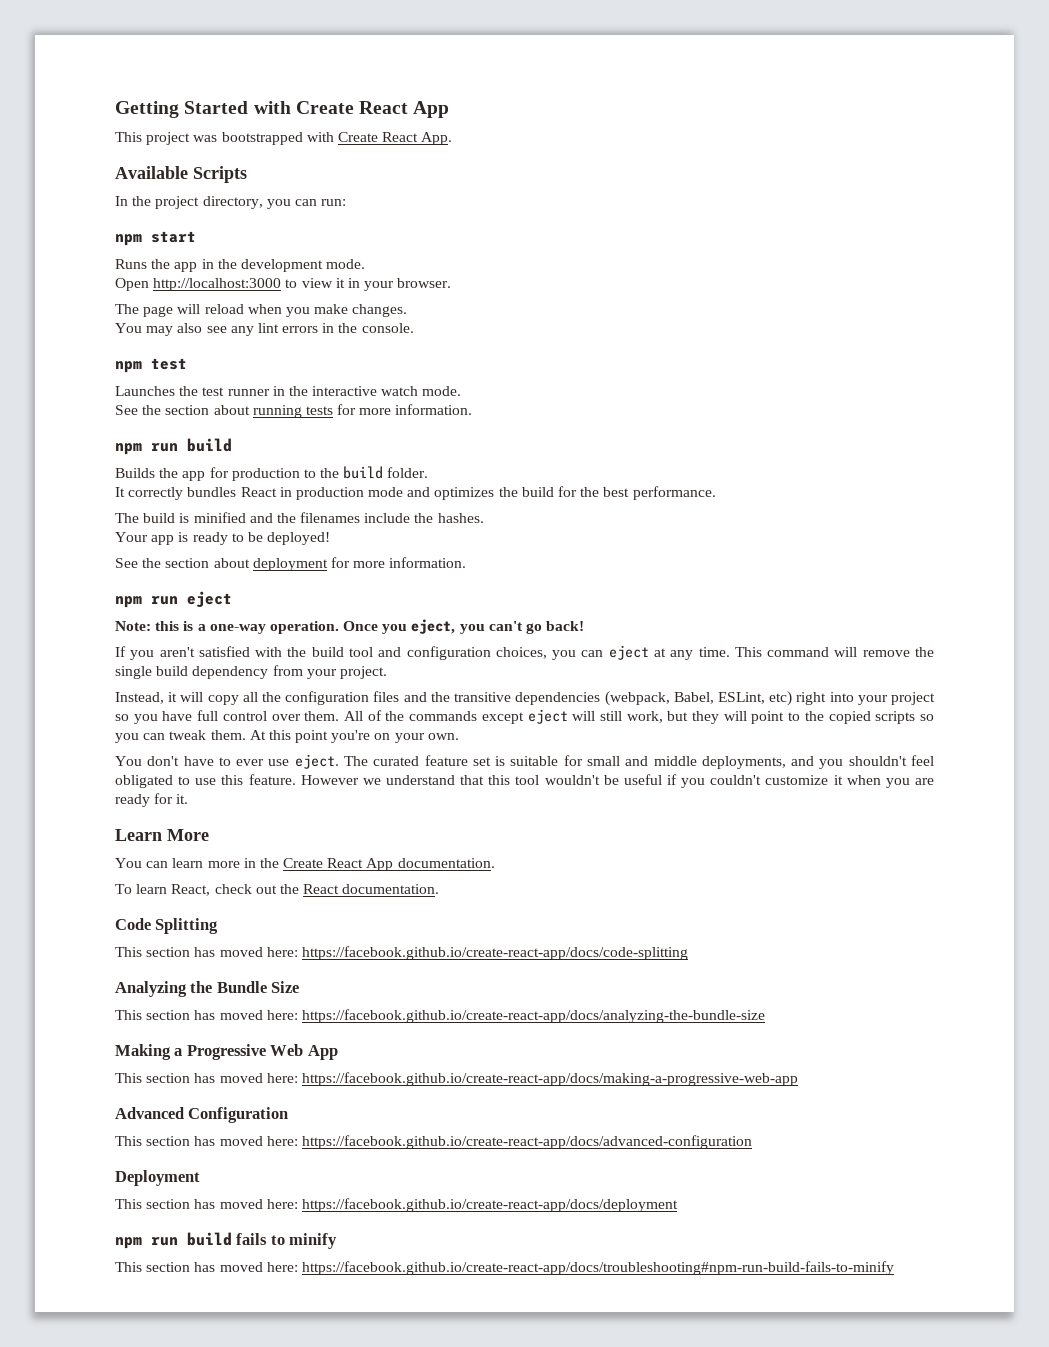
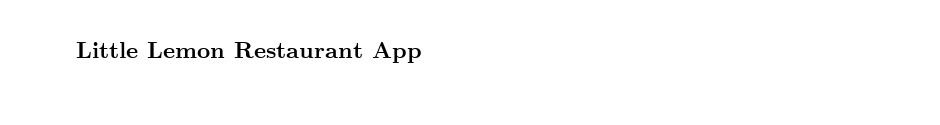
[115,101,450,118] [115,132,453,145] [115,166,247,183] [115,196,347,209] [115,231,196,246] [115,259,366,272] [115,278,452,291] [115,304,408,317] [115,323,414,336] [115,358,187,373] [115,386,462,396] [115,404,473,418] [115,438,232,455] [115,466,429,481] [115,486,716,500] [115,512,484,523] [115,532,331,545] [115,557,467,571] [115,591,232,608] [115,619,585,634] [115,645,935,660] [115,665,387,679] [115,691,936,706] [115,709,935,724] [115,730,459,743] [115,754,935,769] [115,774,934,788] [115,793,189,807] [115,829,209,841] [115,858,495,871] [115,884,440,896] [115,918,219,934] [115,946,688,960] [115,981,300,997] [115,1009,765,1023] [115,1044,338,1060] [115,1072,798,1086] [115,1107,289,1123] [115,1135,752,1149] [115,1170,200,1186] [115,1198,678,1212] [115,1232,338,1249] [115,1261,894,1275] Getting Started with Create React App // This project was bootstrapped with Create React App. // Available Scripts // In the project directory, you can run: // npm start // Runs the app in the development mode. // Open http://localhost:3000 to view it in your browser. // The page will reload when you make changes. // You may also see any lint errors in the console. // npm test // Launches the test runner in the interactive watch mode. // See the section about running tests for more information. // npm run build // Builds the app for production to the build folder. // It correctly bundles React in production mode and optimizes the build for the best performance. // The build is minified and the filenames include the hashes. // Your app is ready to be deployed! // See the section about deployment for more information. // npm run eject // Note: this is a one-way operation. Once you eject, you can't go back! // If you aren't satisfied with the build tool and configuration choices, you can eject at any time. This command will remove the single build dependency from your project. // Instead, it will copy all the configuration files and the transitive dependencies (webpack, Babel, ESLint, etc) right into your project so you have full control over them. All of the commands except eject will still work, but they will point to the copied scripts so you can tweak them. At this point you're on your own. // You don't have to ever use eject. The curated feature set is suitable for small and middle deployments, and you shouldn't feel obligated to use this feature. However we understand that this tool wouldn't be useful if you couldn't customize it when you are ready for it. // Learn More // You can learn more in the Create React App documentation. // To learn React, check out the React documentation. // Code Splitting // This section has moved here: https://facebook.github.io/create-react-app/docs/code-splitting // Analyzing the Bundle Size // This section has moved here: https://facebook.github.io/create-react-app/docs/analyzing-the-bundle-size // Making a Progressive Web App // This section has moved here: https://facebook.github.io/create-react-app/docs/making-a-progressive-web-app // Advanced Configuration // This section has moved here: https://facebook.github.io/create-react-app/docs/advanced-configuration // Deployment // This section has moved here: https://facebook.github.io/create-react-app/docs/deployment // npm run build fails to minify // This section has moved here: https://facebook.github.io/create-react-app/docs/troubleshooting#npm-run-build-fails-to-minify -> [76,42,422,63] Little Lemon Restaurant App

